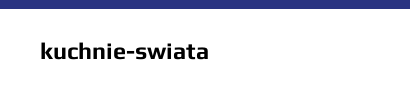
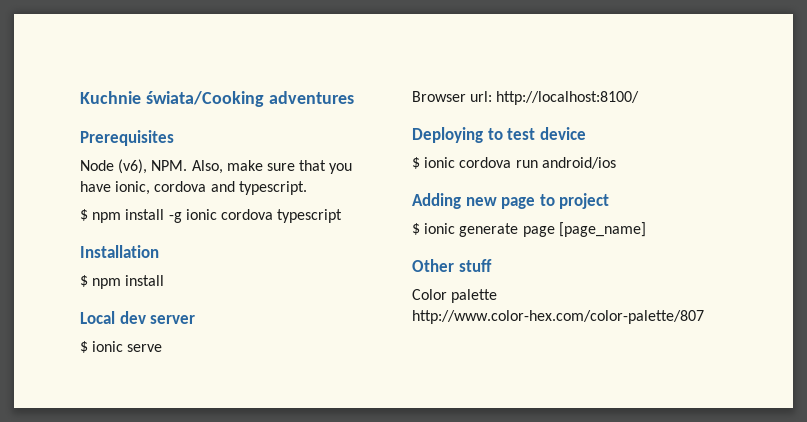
[40,42,209,60] kuchnie-swiata -> [80,91,354,107] [80,130,174,146] [80,159,353,174] [80,181,307,195] [80,209,343,223] [80,245,159,258] [80,275,165,289] [80,311,196,324] [80,341,163,353] [412,91,640,105] [412,127,586,143] [412,157,616,169] [412,193,610,209] [412,222,646,237] [412,259,492,272] [412,289,498,303] [412,310,704,324] Kuchnie świata/Cooking adventures // Prerequisites // Node (v6), NPM. Also, make sure that you have ionic, cordova and typescript. // $ npm install -g ionic cordova typescript // Installation // $ npm install // Local dev server // $ ionic serve // Browser url: http://localhost:8100/ // Deploying to test device // $ ionic cordova run android/ios // Adding new page to project // $ ionic generate page [page_name] // Other stuff // Color palette http://www.color-hex.com/color-palette/807

